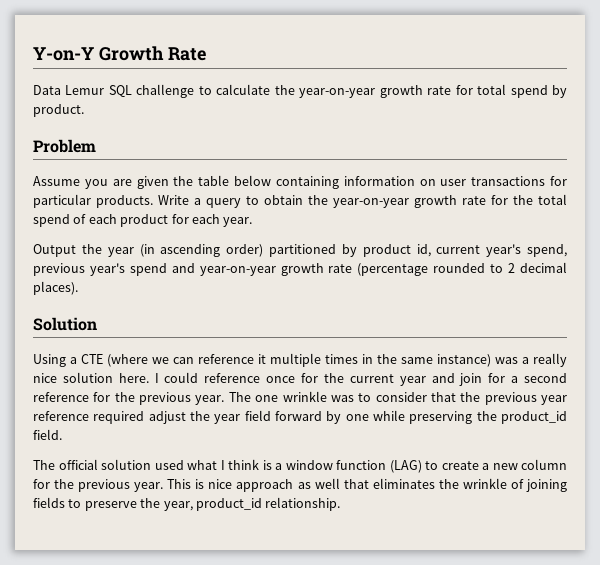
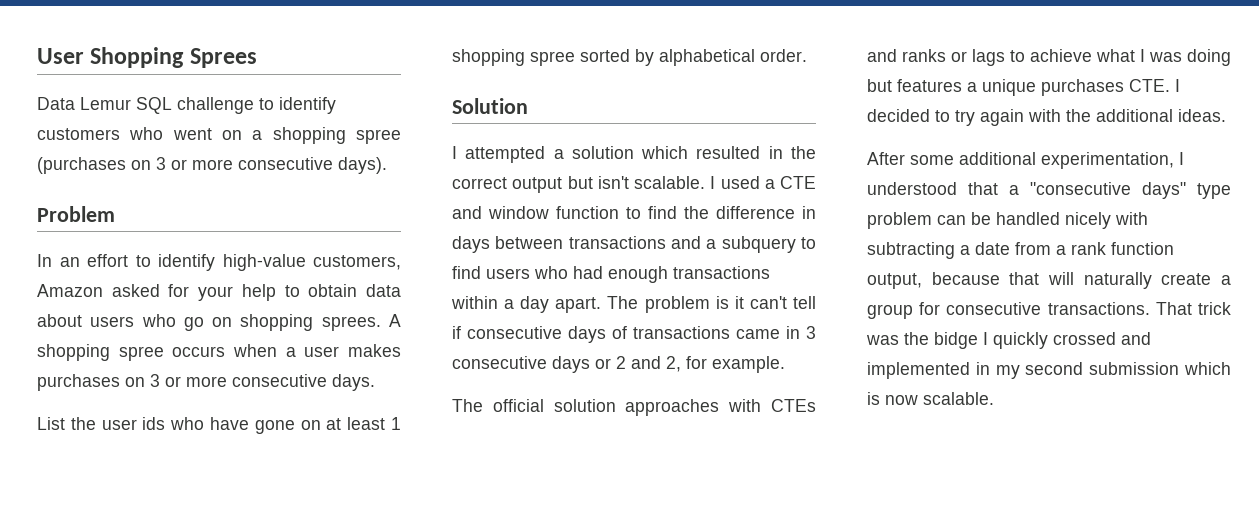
[33,46,207,61] Y-on-Y Growth Rate -> [37,47,257,68] User Shopping Sprees
[216,84,567,98] [33,104,84,117] [33,139,96,153] [33,175,567,189] [33,194,567,208] [33,214,253,227] [33,244,567,257] [33,262,568,276] [33,281,78,295] [33,317,97,331] [33,353,567,367] [33,372,568,386] [33,391,567,405] [33,410,567,424] [33,429,62,440] [33,459,567,473] [33,478,567,492] [33,497,341,511] calculate the year-on-year growth rate for total spend by product. // Problem // Assume you are given the table below containing information on user transactions for particular products. Write a query to obtain the year-on-year growth rate for the total spend of each product for each year. // Output the year (in ascending order) partitioned by product id, current year's spend, previous year's spend and year-on-year growth rate (percentage rounded to 2 decimal places). // Solution // Using a CTE (where we can reference it multiple times in the same instance) was a really nice solution here. I could reference once for the current year and join for a second reference for the previous year. The one wrinkle was to consider that the previous year reference required adjust the year field forward by one while preserving the product_id field. // The official solution used what I think is a window function (LAG) to create a new column for the previous year. This is nice approach as well that eliminates the wrinkle of joining fields to preserve the year, product_id relationship. -> [279,97,336,114] [37,127,401,144] [37,157,387,174] [37,206,115,222] [37,254,401,271] [37,284,402,301] [37,314,401,331] [37,344,401,361] [37,374,375,391] [37,417,402,434] [452,49,807,66] [452,98,528,114] [452,146,816,163] [452,176,816,193] [452,206,816,219] [452,236,816,253] [452,266,770,283] [451,296,816,313] [452,326,816,343] [452,356,785,373] [452,399,816,416] [867,49,1231,66] [867,79,1180,96] [867,109,1226,126] [867,152,1184,169] [867,182,1231,199] [867,212,1148,229] [867,242,1174,259] [867,272,1231,289] [867,302,1231,319] [866,332,1151,349] [867,362,1231,379] [867,392,994,405] identify customers who went on a shopping spree (purchases on 3 or more consecutive days). // Problem // In an effort to identify high-value customers, Amazon asked for your help to obtain data about users who go on shopping sprees. A shopping spree occurs when a user makes purchases on 3 or more consecutive days. // List the user ids who have gone on at least 1 shopping spree sorted by alphabetical order. // Solution // I attempted a solution which resulted in the correct output but isn't scalable. I used a CTE and window function to find the difference in days between transactions and a subquery to find users who had enough transactions within a day apart. The problem is it can't tell if consecutive days of transactions came in 3 consecutive days or 2 and 2, for example. // The official solution approaches with CTEs and ranks or lags to achieve what I was doing but features a unique purchases CTE. I decided to try again with the additional ideas. // After some additional experimentation, I understood that a "consecutive days" type problem can be handled nicely with subtracting a date from a rank function output, because that will naturally create a group for consecutive transactions. That trick was the bidge I quickly crossed and implemented in my second submission which is now scalable.

